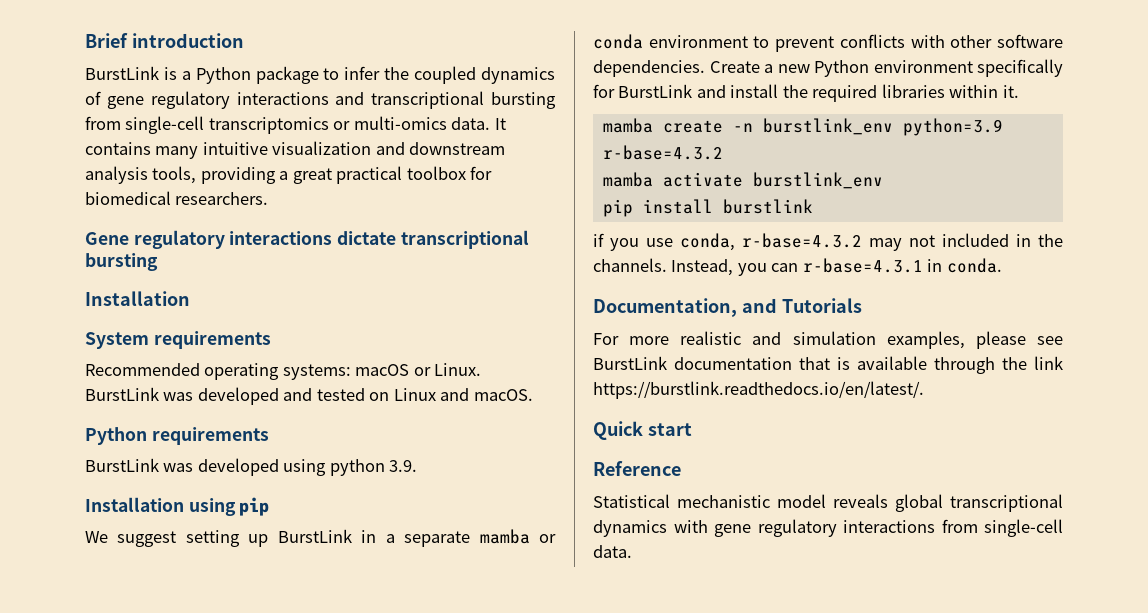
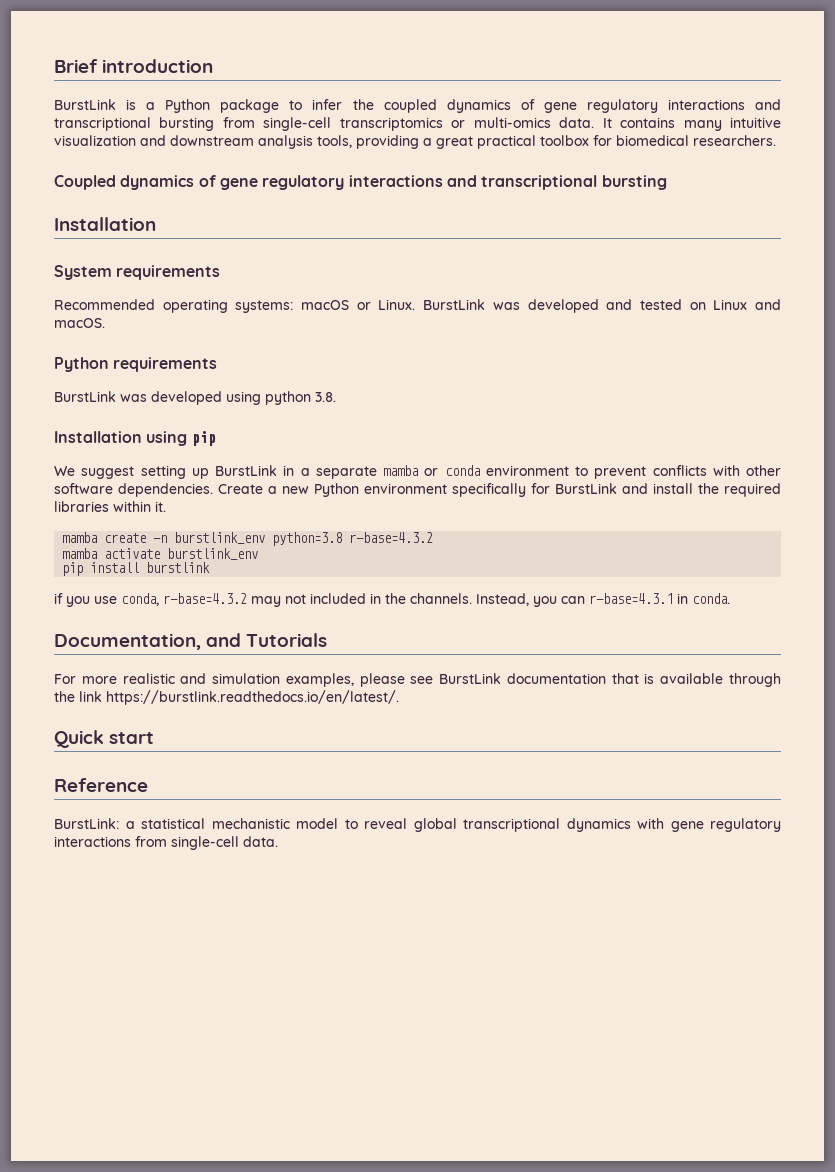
[85,230,397,249] Gene regulatory interactions dictate -> [54,175,477,190] Coupled dynamics of gene regulatory interactions and
[389,460,418,472] 3.9. -> [315,392,336,402] 3.8.
[902,118,1003,136] python=3.9 -> [272,532,343,546] python=3.8
[593,494,888,508] Statistical mechanistic model reveals -> [54,818,407,829] BurstLink: a statistical mechanistic model to reveal

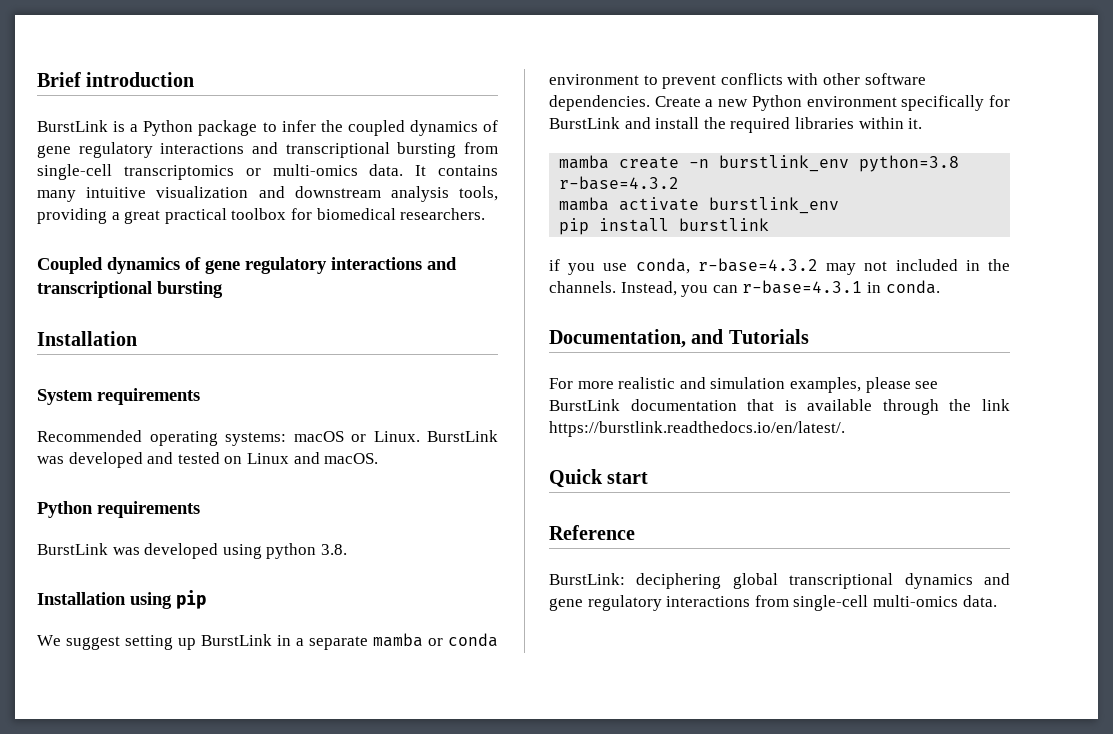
[125,818,407,829] a statistical mechanistic model to reveal -> [636,573,722,589] deciphering
[637,818,664,829] with -> [984,573,1010,585] and
(239, 843) none -> [872,595,958,607] multi-omics

